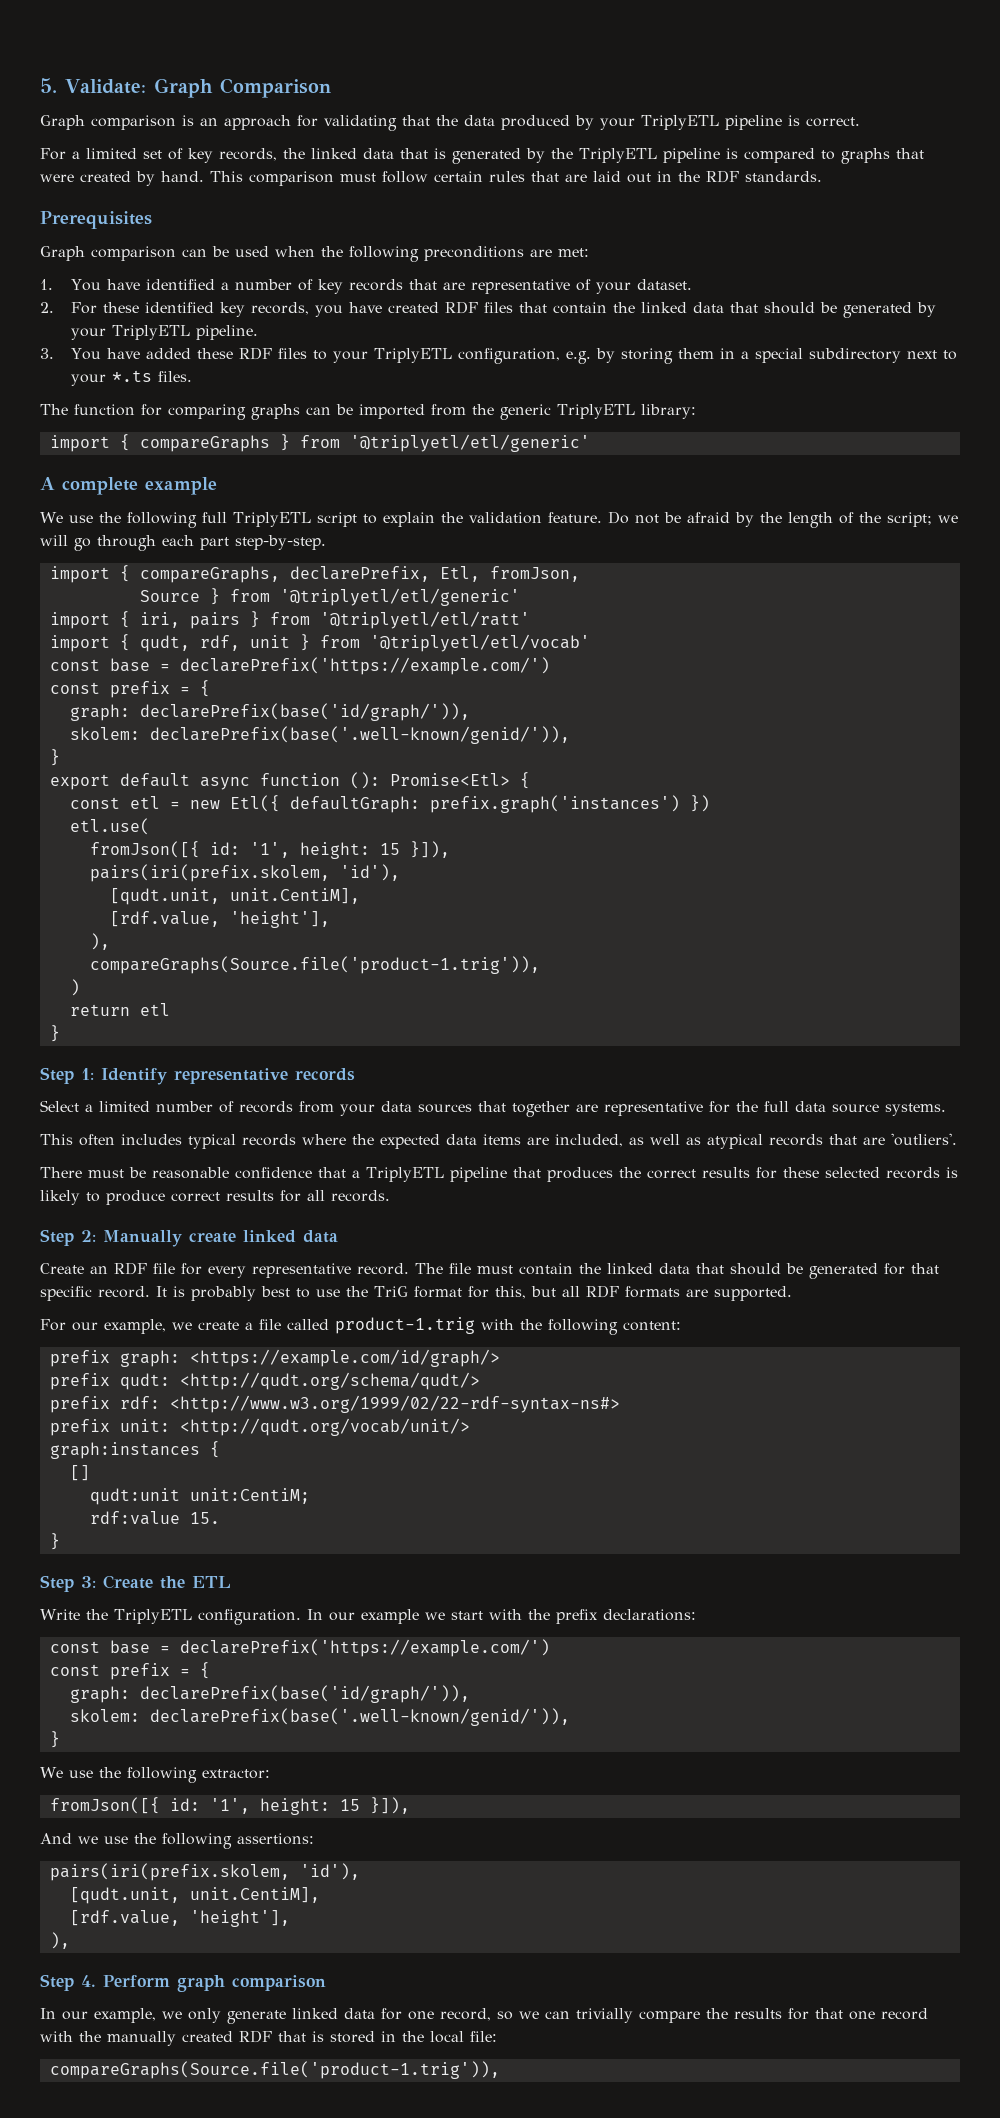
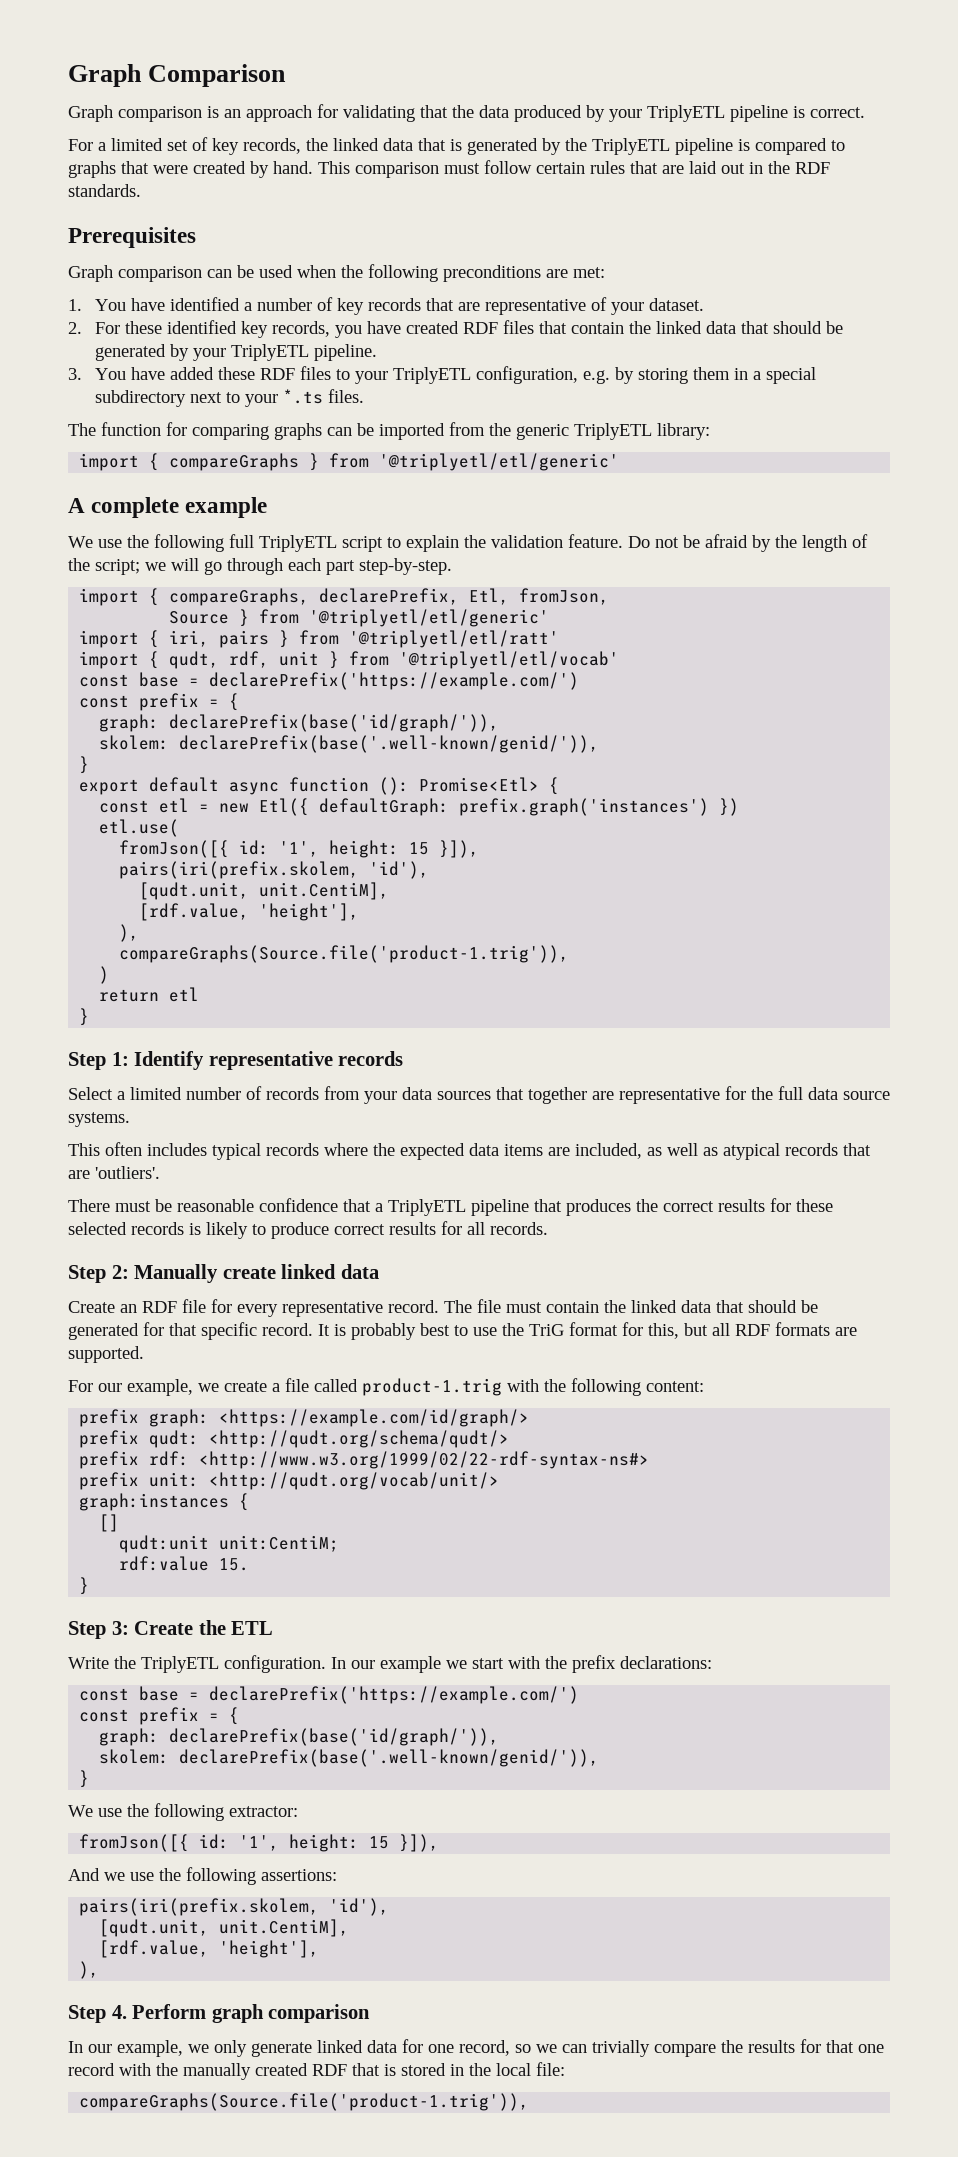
[40,78,146,94] 5. Validate: -> (68, 75) none

